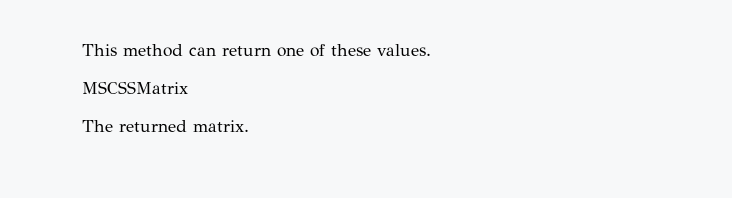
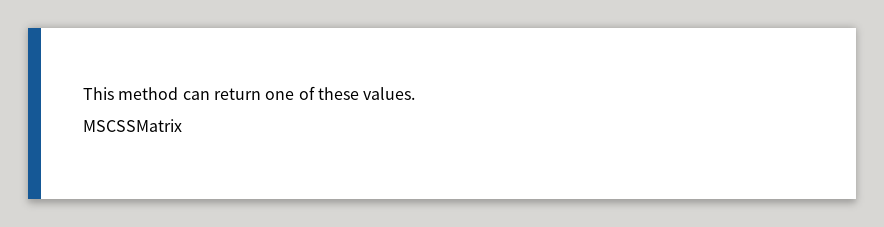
[82,120,249,132] // The returned matrix. -> (182, 125) none

